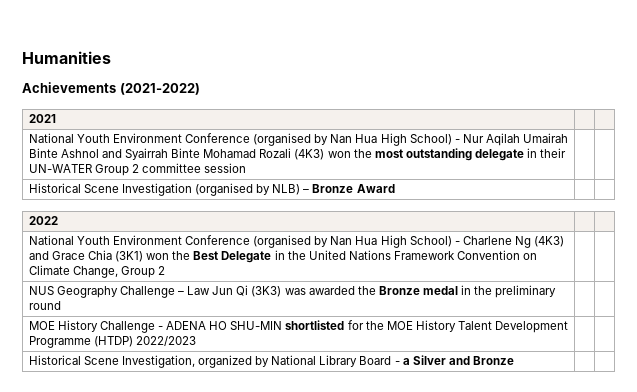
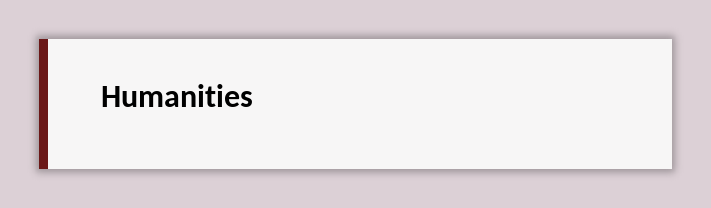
[22,82,200,95] [28,114,56,123] [28,133,569,146] [28,148,567,161] [28,163,247,176] [28,183,395,196] [28,216,58,225] [28,235,565,248] [28,250,538,263] [28,265,166,278] [28,285,557,298] [28,301,61,310] [28,320,569,333] [28,336,196,348] [28,355,514,368] // Achievements (2021-2022) // 2021 | | // National Youth Environment Conference (organised by Nan Hua High School) - Nur Aqilah Umairah Binte Ashnol and Syairrah Binte Mohamad Rozali (4K3) won the most outstanding delegate in their UN-WATER Group 2 committee session | | // Historical Scene Investigation (organised by NLB) – Bronze Award | | // 2022 | | // National Youth Environment Conference (organised by Nan Hua High School) - Charlene Ng (4K3) and Grace Chia (3K1) won the Best Delegate in the United Nations Framework Convention on Climate Change, Group 2 | | // NUS Geography Challenge – Law Jun Qi (3K3) was awarded the Bronze medal in the preliminary round | | // MOE History Challenge - ADENA HO SHU-MIN shortlisted for the MOE History Talent Development Programme (HTDP) 2022/2023 | | // Historical Scene Investigation, organized by National Library Board - a Silver and Bronze | | -> (253, 95) none

